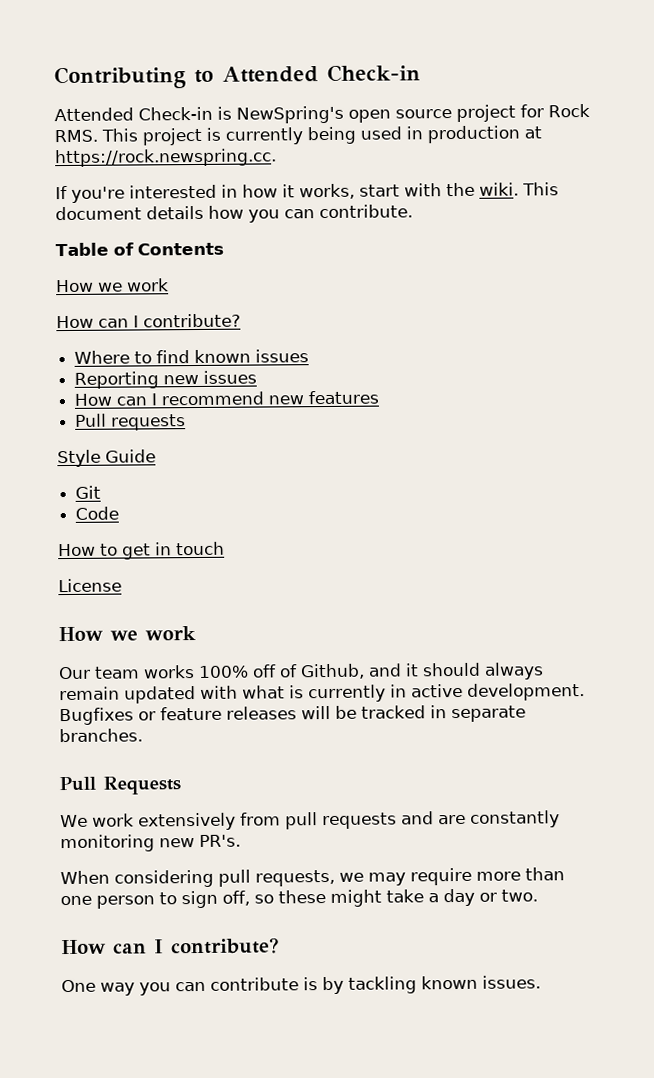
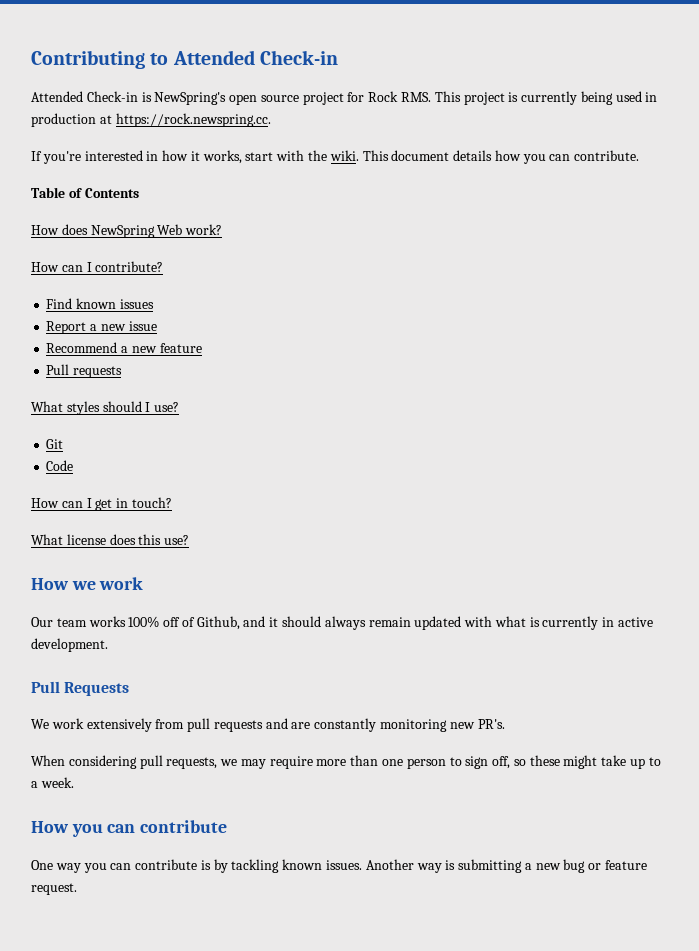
[98,278,169,292] [56,313,241,329] [74,350,191,364] we work // How can I contribute? // Where to find -> [61,224,223,238] [31,261,164,272] [46,298,73,309] does NewSpring Web work? // How can I contribute? // Find
[74,370,258,389] [74,390,380,406] [75,413,187,431] [57,449,156,468] [75,485,102,499] [75,506,120,520] [58,541,225,560] [58,578,122,593] Reporting new issues // How can I recommend new features // Pull requests // Style Guide // Git // Code // How to get in touch // License -> [46,321,157,334] [46,342,202,353] [46,364,123,378] [31,401,180,415] [46,439,64,449] [46,460,74,471] [31,497,172,511] [31,534,190,545] Report a new issue // Recommend a new feature // Pull requests // What styles should I use? // Git // Code // How can I get in touch? // What license does this use?
[59,705,526,726] [59,728,143,743] Bugfixes or feature releases will be tracked in separate branches. -> (108, 645) none
[428,888,538,907] [61,937,280,955] a day or two. // How can I contribute? -> [630,757,661,769] [31,777,74,788] [31,820,228,837] up to a week. // How you can contribute
(541, 982) none -> [365,859,648,873] [31,883,77,895] Another way is submitting a new bug or feature request.

